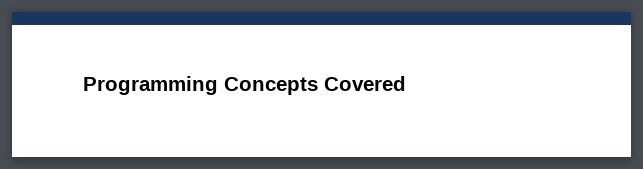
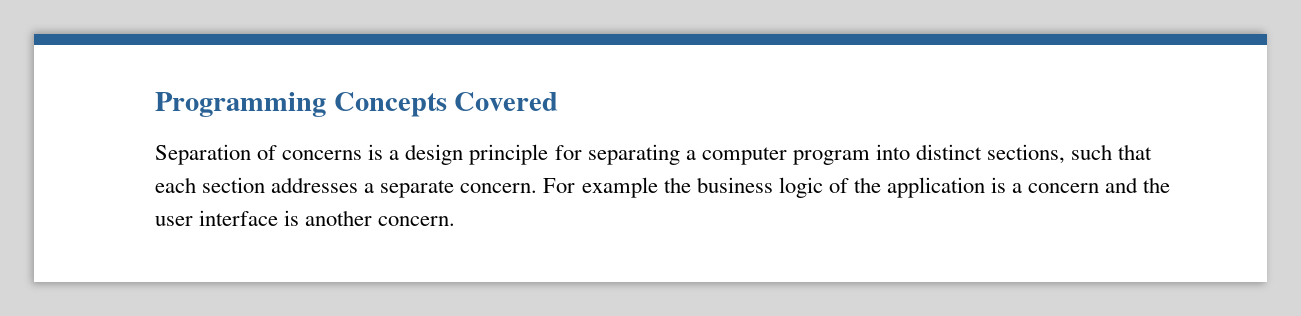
(406, 83) none -> [155,144,1153,165] [155,177,1171,198] [155,210,456,226] // Separation of concerns is a design principle for separating a computer program into distinct sections, such that each section addresses a separate concern. For example the business logic of the application is a concern and the user interface is another concern.

